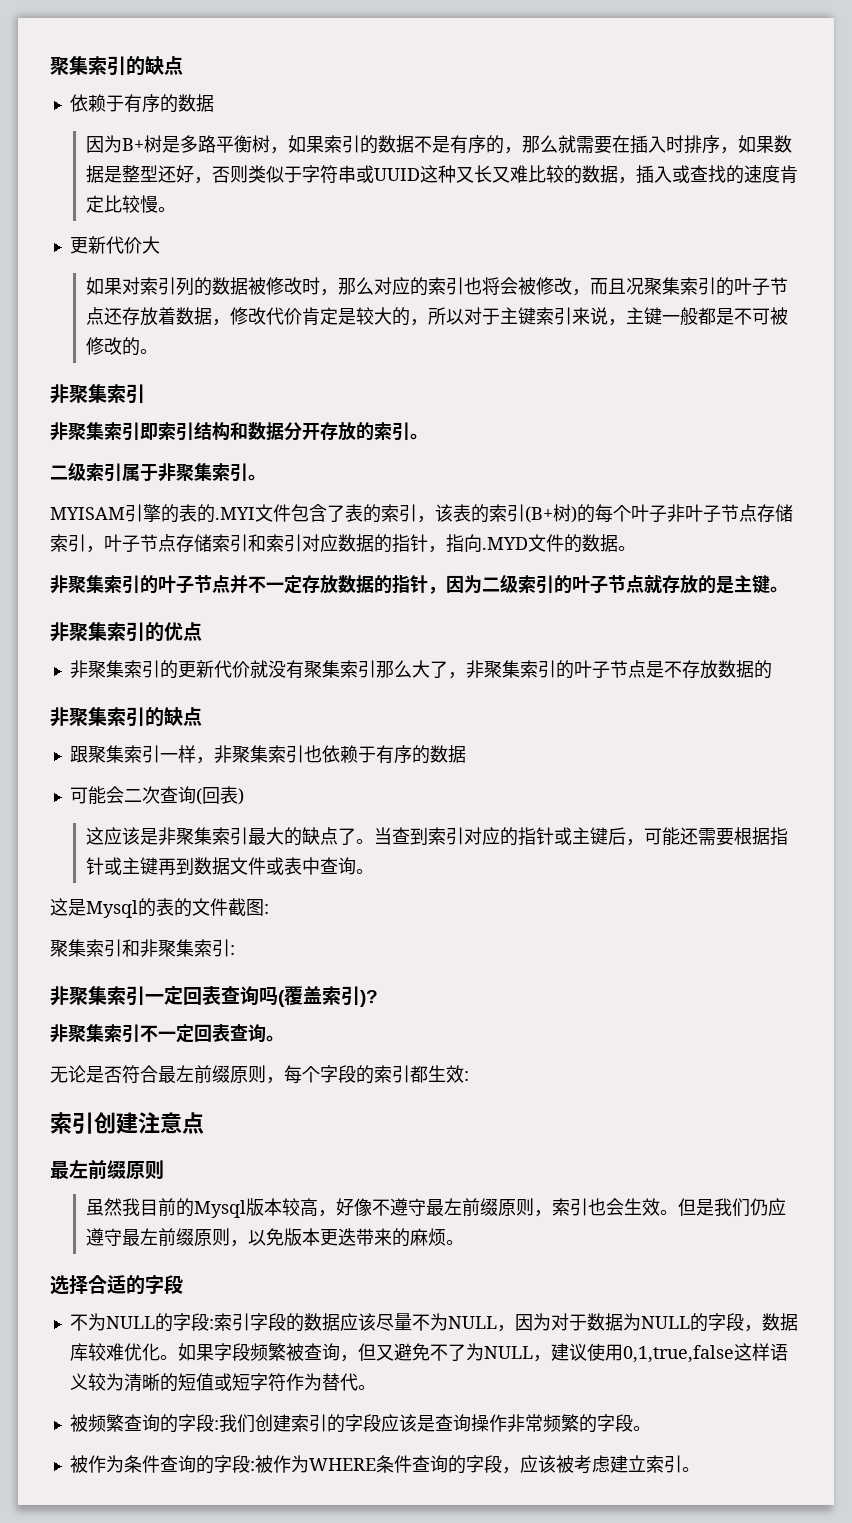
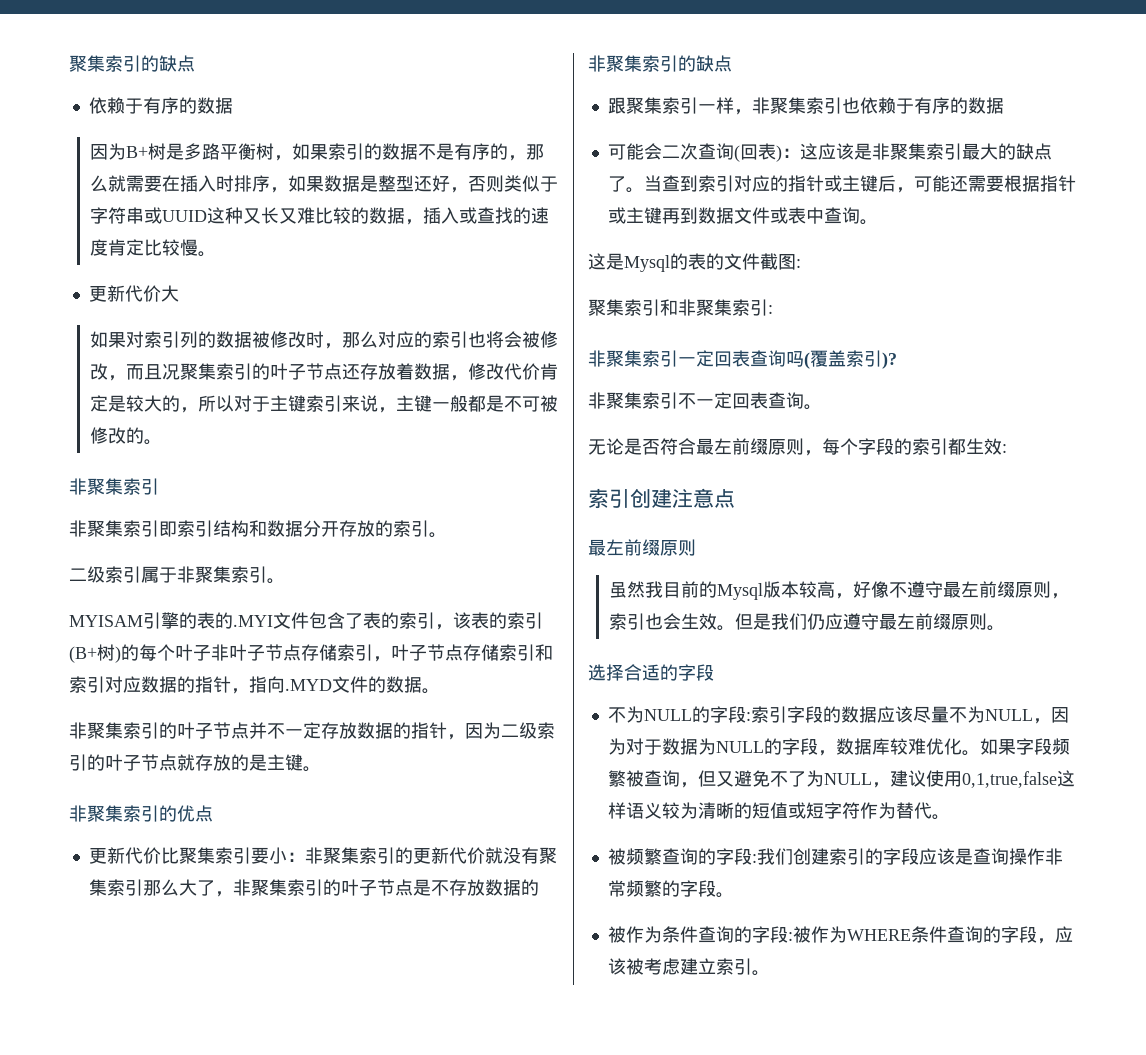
(202, 631) none -> [88,847,305,864] 更新代价比聚集索引要小：
(244, 796) // -> [781,148,800,158] ：
[229,1228,446,1247] ，以免版本更迭带来的麻烦 -> (987, 621) none

